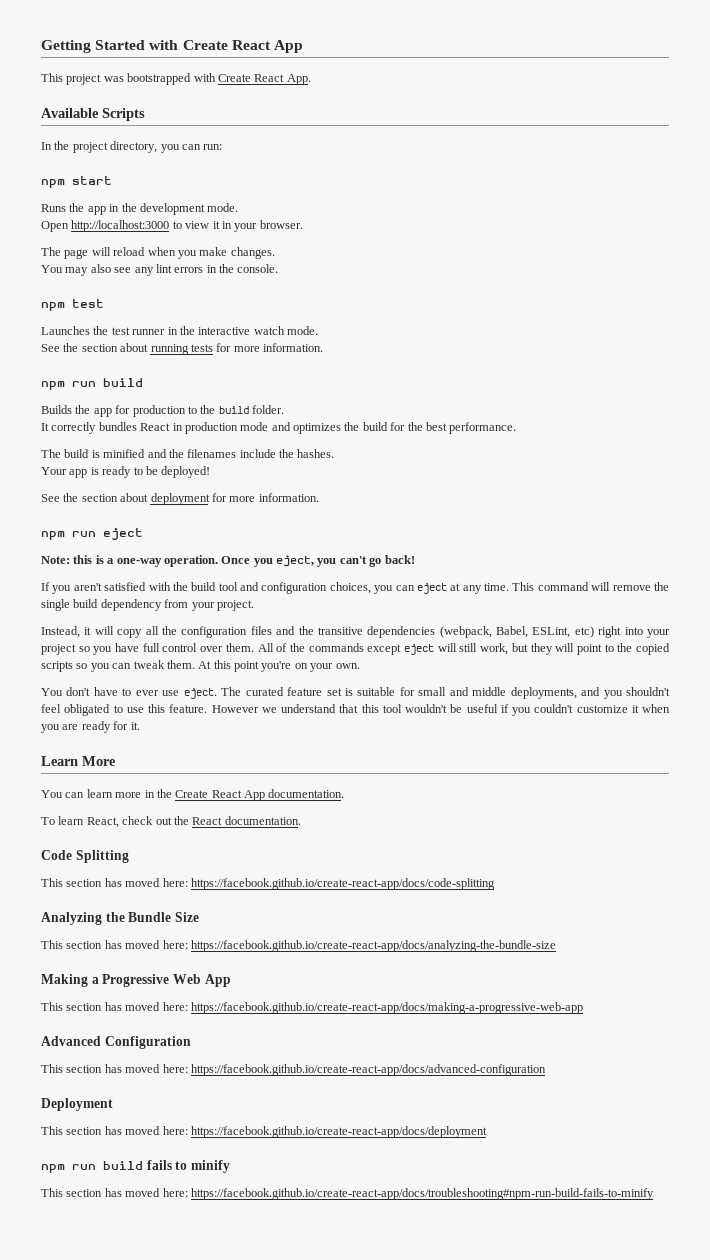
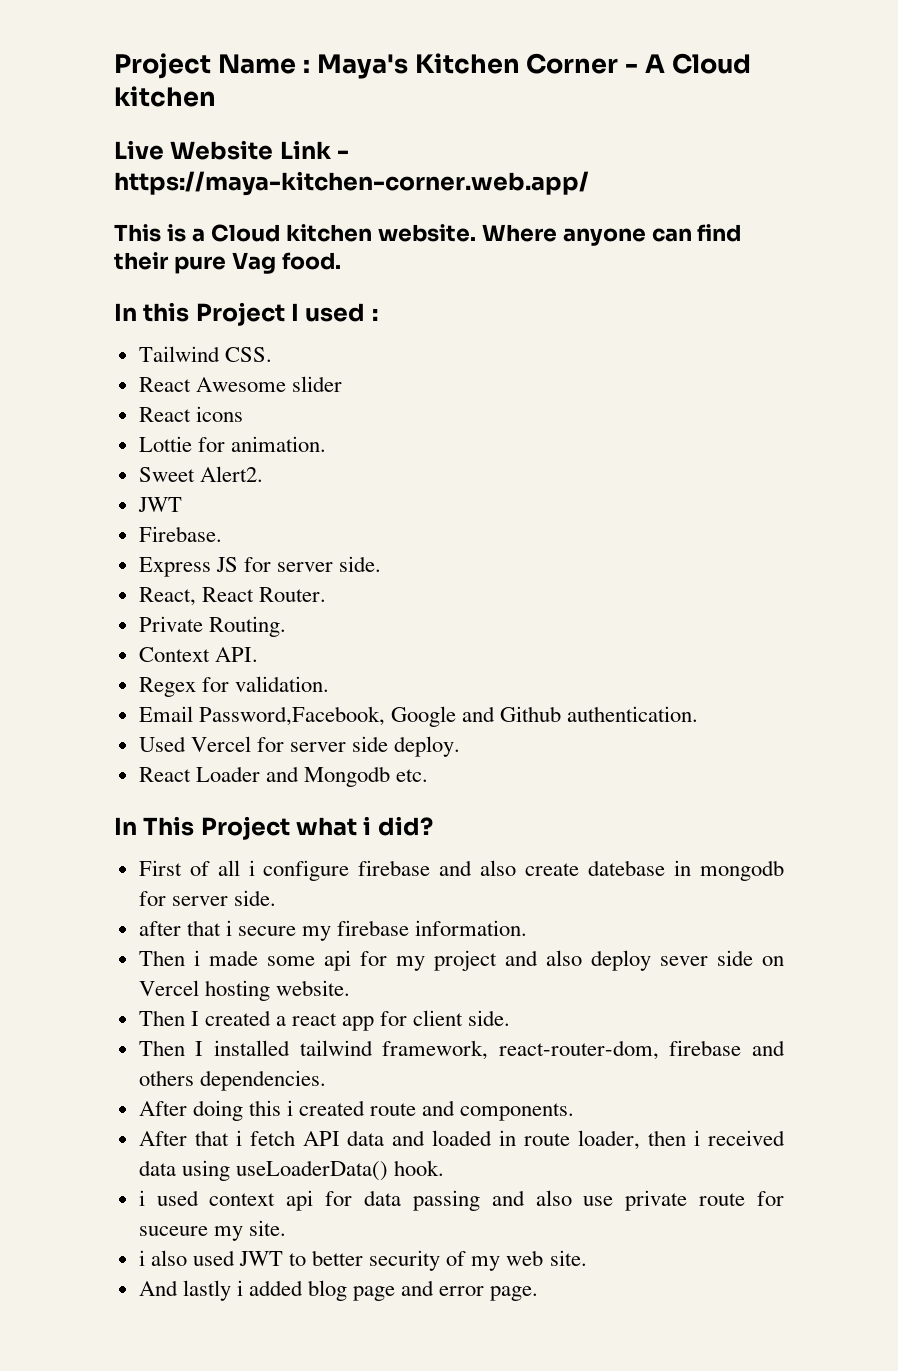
[41,40,303,53] [41,73,311,85] [41,108,145,121] [41,141,223,153] [41,176,112,188] [41,203,239,215] [41,220,303,232] [41,247,275,259] [41,264,279,276] [41,299,104,311] [41,326,318,335] [41,343,323,355] [41,378,143,390] [41,405,284,417] [41,422,517,434] [41,449,335,458] [41,466,211,478] [41,493,319,505] [41,528,143,540] [41,555,415,567] [41,582,670,594] [41,599,254,611] [41,626,671,638] [41,643,670,655] [41,660,360,672] [41,687,670,699] [41,704,670,716] [41,721,140,733] [41,756,116,766] [41,789,345,801] [41,816,301,828] [41,850,129,863] [41,878,495,890] [41,912,199,925] [41,940,556,952] [41,974,231,987] [41,1002,583,1014] [41,1036,191,1049] [41,1064,546,1076] [41,1098,113,1111] [41,1126,487,1138] [41,1160,230,1173] [41,1188,654,1200] Getting Started with Create React App // This project was bootstrapped with Create React App. // Available Scripts // In the project directory, you can run: // npm start // Runs the app in the development mode. // Open http://localhost:3000 to view it in your browser. // The page will reload when you make changes. // You may also see any lint errors in the console. // npm test // Launches the test runner in the interactive watch mode. // See the section about running tests for more information. // npm run build // Builds the app for production to the build folder. // It correctly bundles React in production mode and optimizes the build for the best performance. // The build is minified and the filenames include the hashes. // Your app is ready to be deployed! // See the section about deployment for more information. // npm run eject // Note: this is a one-way operation. Once you eject, you can't go back! // If you aren't satisfied with the build tool and configuration choices, you can eject at any time. This command will remove the single build dependency from your project. // Instead, it will copy all the configuration files and the transitive dependencies (webpack, Babel, ESLint, etc) right into your project so you have full control over them. All of the commands except eject will still work, but they will point to the copied scripts so you can tweak them. At this point you're on your own. // You don't have to ever use eject. The curated feature set is suitable for small and middle deployments, and you shouldn't feel obligated to use this feature. However we understand that this tool wouldn't be useful if you couldn't customize it when you are ready for it. // Learn More // You can learn more in the Create React App documentation. // To learn React, check out the React documentation. // Code Splitting // This section has moved here: https://facebook.github.io/create-react-app/docs/code-splitting // Analyzing the Bundle Size // This section has moved here: https://facebook.github.io/create-react-app/docs/analyzing-the-bundle-size // Making a Progressive Web App // This section has moved here: https://facebook.github.io/create-react-app/docs/making-a-progressive-web-app // Advanced Configuration // This section has moved here: https://facebook.github.io/create-react-app/docs/advanced-configuration // Deployment // This section has moved here: https://facebook.github.io/create-react-app/docs/deployment // npm run build fails to minify // This section has moved here: https://facebook.github.io/create-react-app/docs/troubleshooting#npm-run-build-fails-to-minify -> [114,53,752,79] [114,86,216,107] [114,140,350,160] [114,171,589,196] [114,224,742,246] [114,252,341,274] [114,302,378,326] [138,346,272,362] [138,376,342,392] [138,406,243,422] [138,436,326,452] [138,466,263,482] [137,497,182,512] [138,526,222,542] [138,556,382,577] [138,587,326,606] [138,616,286,637] [138,647,258,662] [138,676,329,697] [138,706,699,727] [138,736,461,757] [138,766,429,787] [114,816,433,840] [138,860,784,881] [138,890,276,906] [138,920,528,941] [138,950,784,971] [138,980,350,1001] [138,1010,511,1031] [138,1040,786,1060] [138,1070,326,1091] [138,1100,575,1121] [138,1130,786,1150] [138,1160,444,1181] [138,1190,784,1211] [138,1220,286,1241] [138,1250,587,1271] [138,1280,539,1301] Project Name : Maya's Kitchen Corner - A Cloud kitchen // Live Website Link - https://maya-kitchen-corner.web.app/ // This is a Cloud kitchen website. Where anyone can find their pure Vag food. // In this Project I used : // Tailwind CSS. // React Awesome slider // React icons // Lottie for animation. // Sweet Alert2. // JWT // Firebase. // Express JS for server side. // React, React Router. // Private Routing. // Context API. // Regex for validation. // Email Password,Facebook, Google and Github authentication. // Used Vercel for server side deploy. // React Loader and Mongodb etc. // In This Project what i did? // First of all i configure firebase and also create datebase in mongodb for server side. // after that i secure my firebase information. // Then i made some api for my project and also deploy sever side on Vercel hosting website. // Then I created a react app for client side. // Then I installed tailwind framework, react-router-dom, firebase and others dependencies. // After doing this i created route and components. // After that i fetch API data and loaded in route loader, then i received data using useLoaderData() hook. // i used context api for data passing and also use private route for suceure my site. // i also used JWT to better security of my web site. // And lastly i added blog page and error page.

